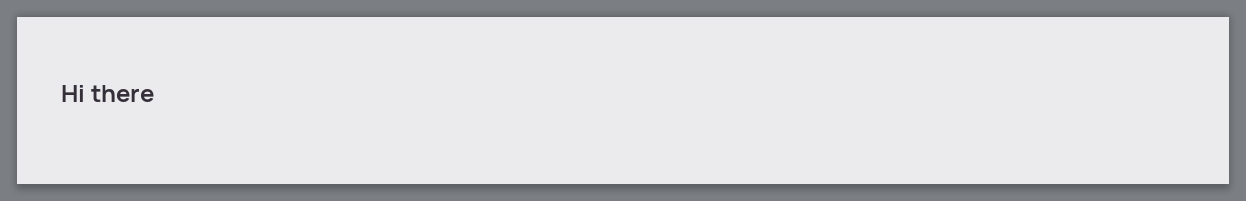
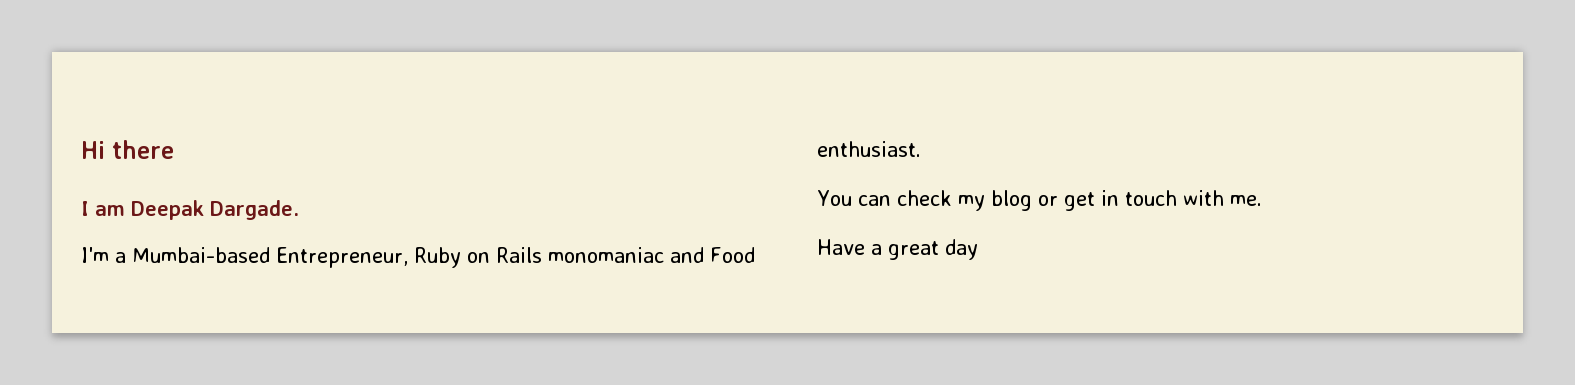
(155, 93) none -> [81,200,299,220] [81,247,755,268] [817,141,921,157] [817,190,1262,211] [817,239,978,260] // I am Deepak Dargade. // I'm a Mumbai-based Entrepreneur, Ruby on Rails monomaniac and Food enthusiast. // You can check my blog or get in touch with me. // Have a great day

